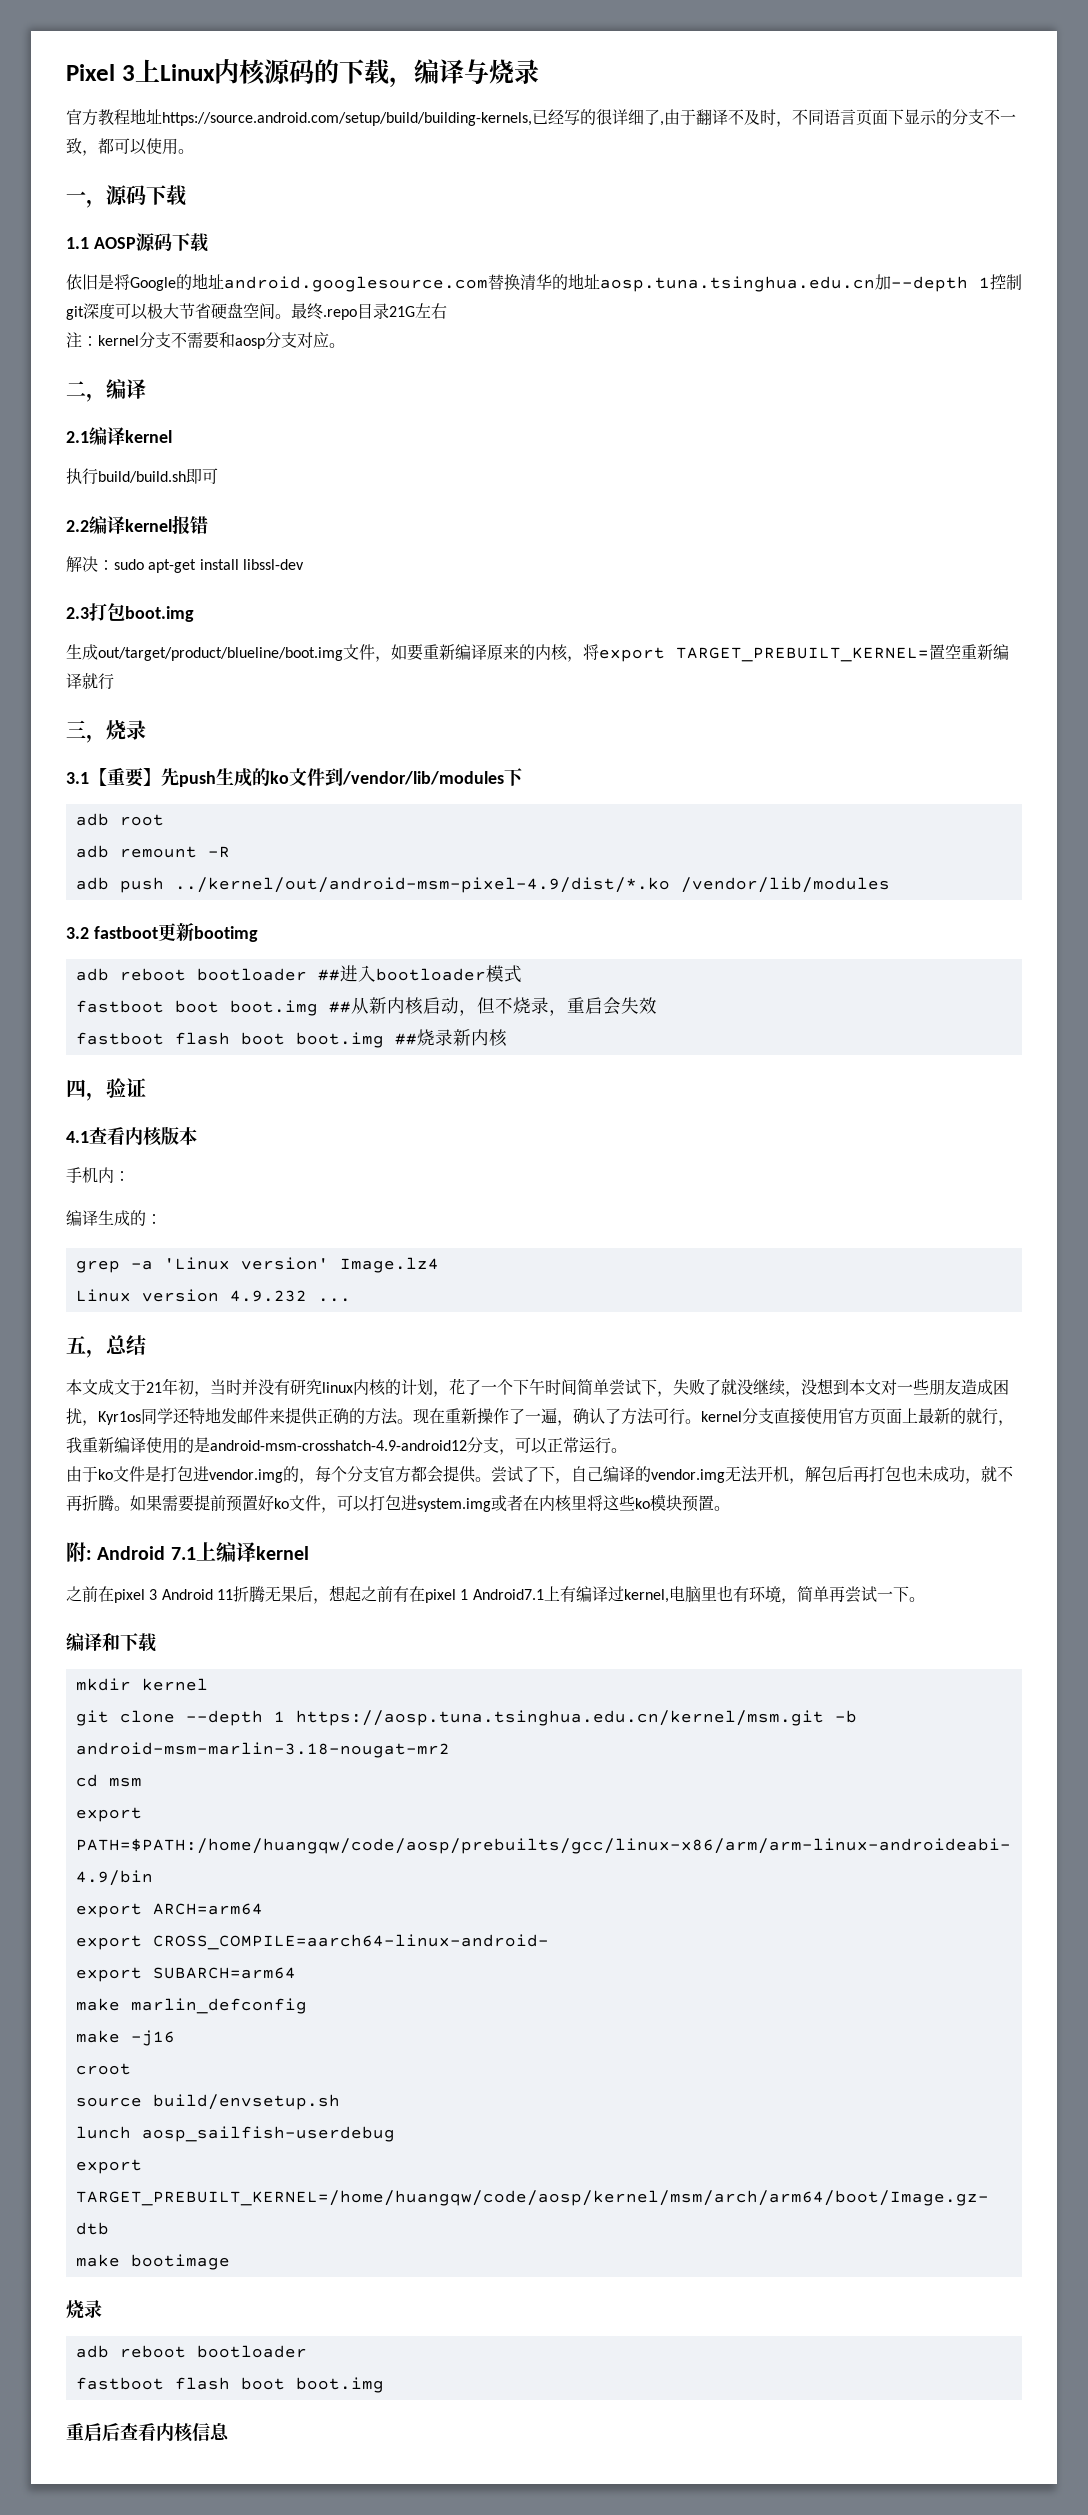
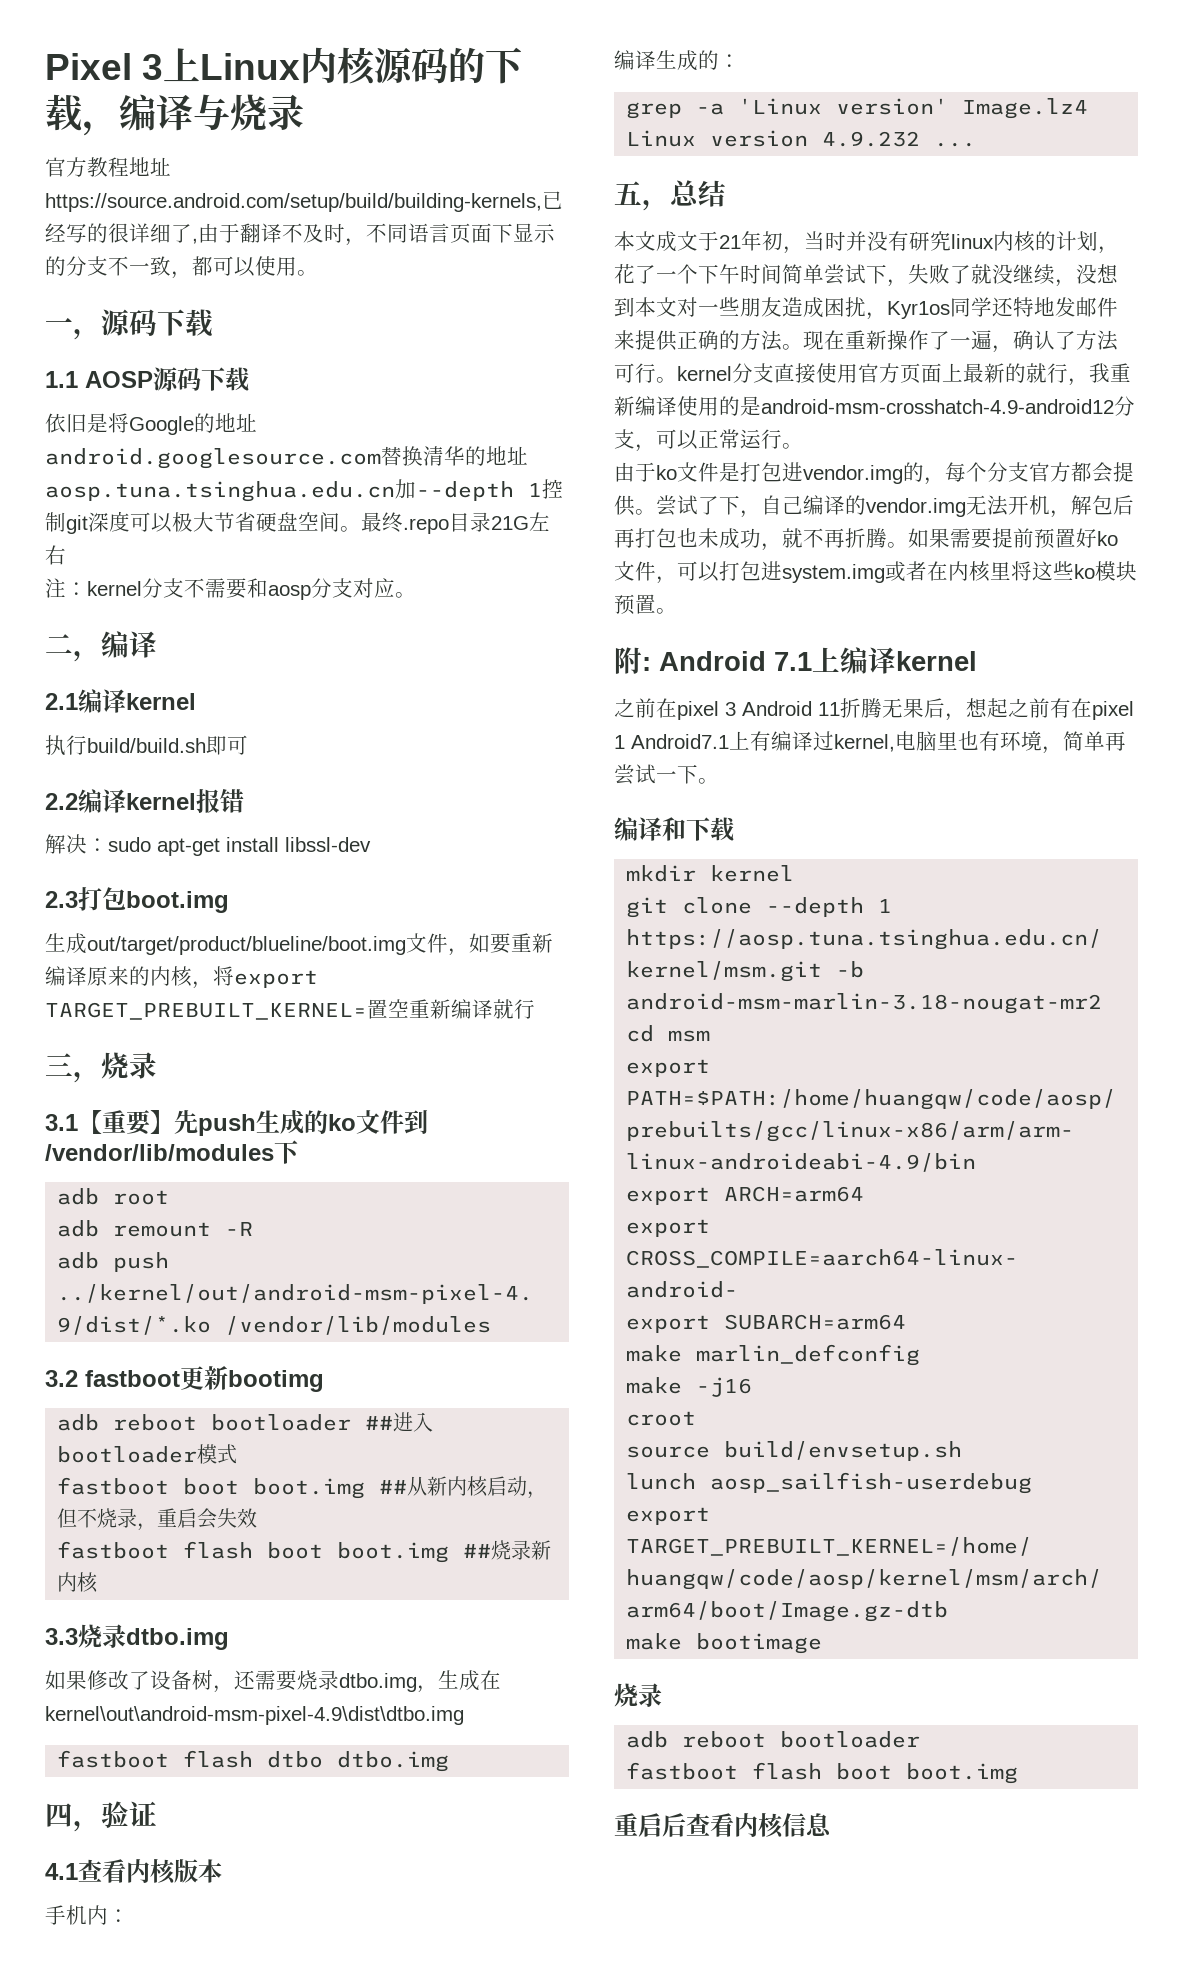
(507, 1038) none -> [45,1624,229,1650] [45,1670,501,1693] [45,1706,464,1725] [57,1750,450,1772] // 3.3烧录dtbo.img // 如果修改了设备树，还需要烧录dtbo.img，生成在kernel\out\android-msm-pixel-4.9\dist\dtbo.img // fastboot flash dtbo dtbo.img

